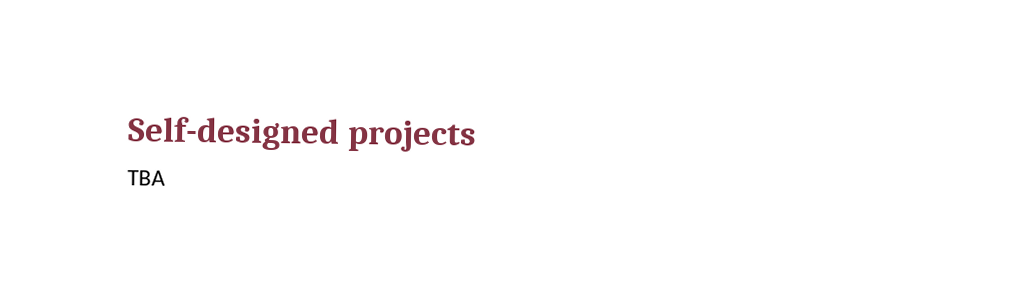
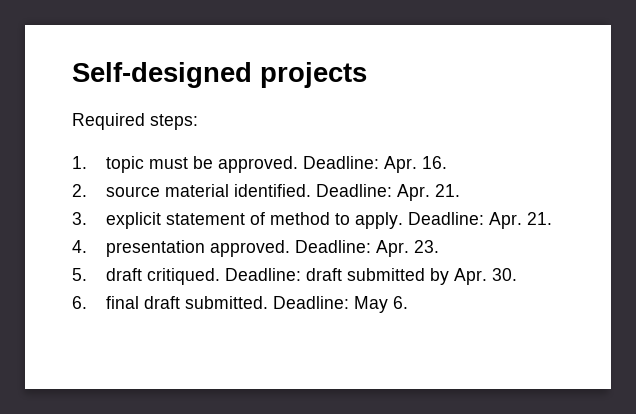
[127,170,166,186] TBA -> [72,113,198,130] [72,156,448,173] [72,184,461,201] [72,212,553,229] [72,240,440,257] [72,268,518,285] [72,296,409,313] Required steps: // 1. topic must be approved. Deadline: Apr. 16. // 2. source material identified. Deadline: Apr. 21. // 3. explicit statement of method to apply. Deadline: Apr. 21. // 4. presentation approved. Deadline: Apr. 23. // 5. draft critiqued. Deadline: draft submitted by Apr. 30. // 6. final draft submitted. Deadline: May 6.

